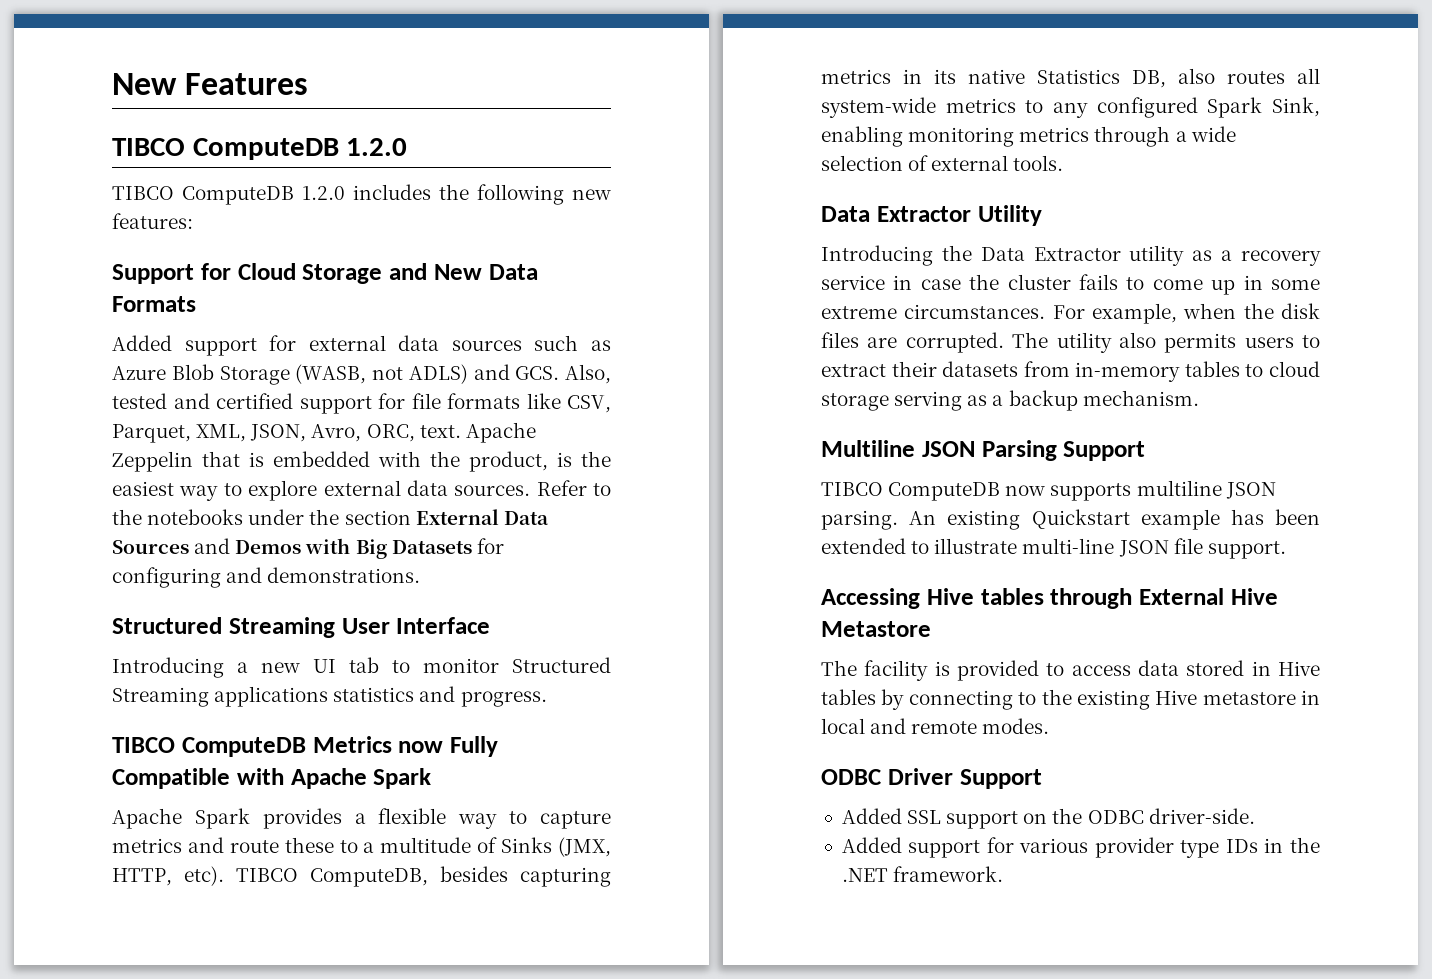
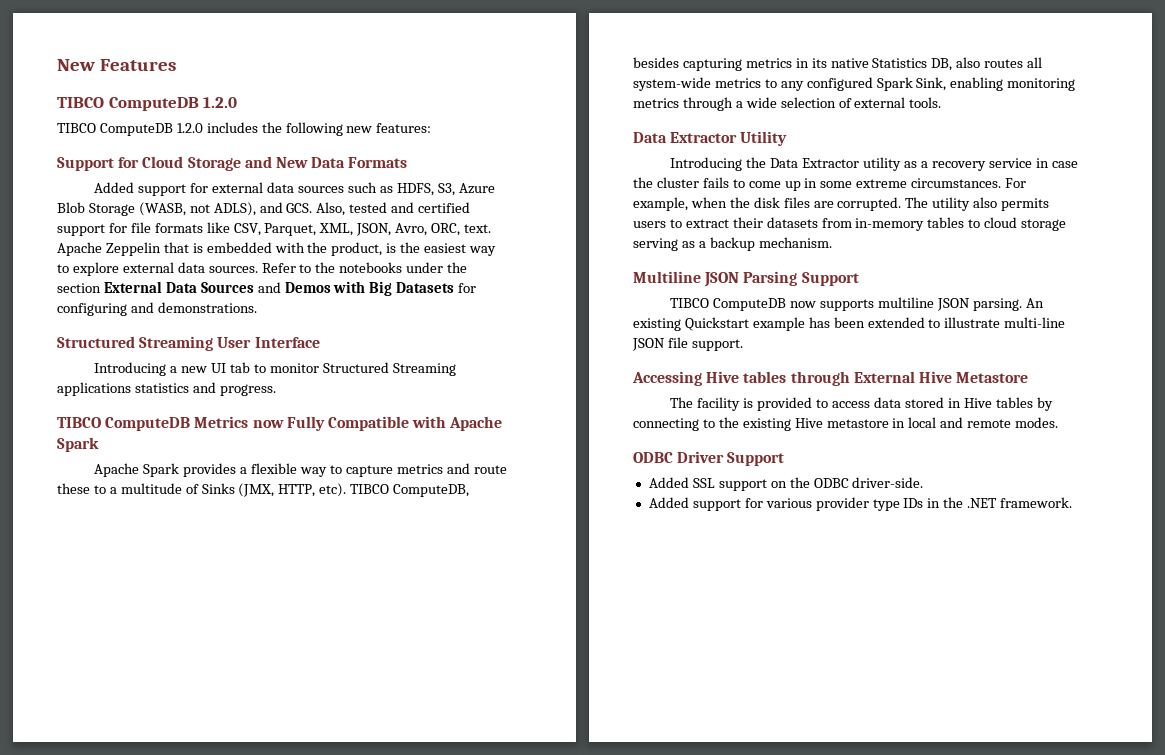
(611, 345) none -> [396,183,455,196] HDFS, S3,
[408,364,468,384] ADLS) -> [213,202,256,216] ADLS),

